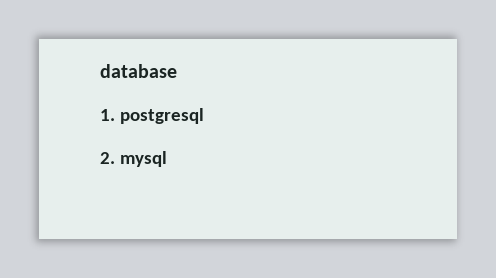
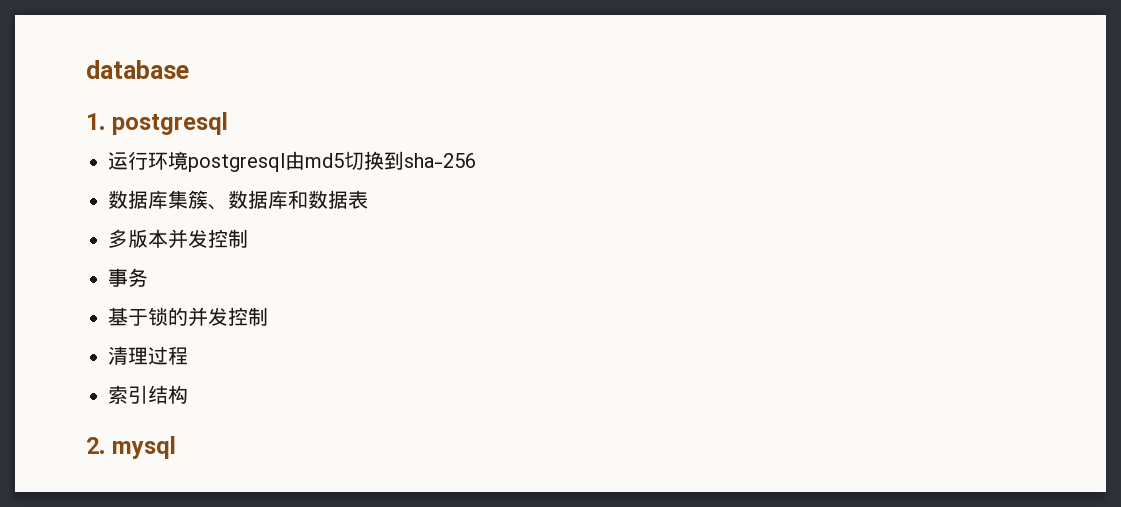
(204, 116) none -> [108,151,476,172] [108,190,368,210] [108,229,248,249] [108,268,148,287] [108,307,268,327] [108,346,188,365] [108,385,188,404] // 运行环境postgresql由md5切换到sha-256 // 数据库集簇、数据库和数据表 // 多版本并发控制 // 事务 // 基于锁的并发控制 // 清理过程 // 索引结构

